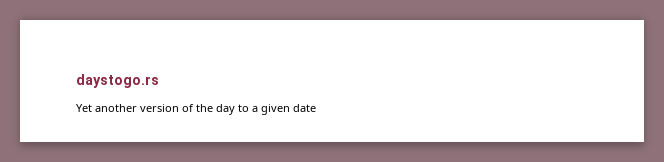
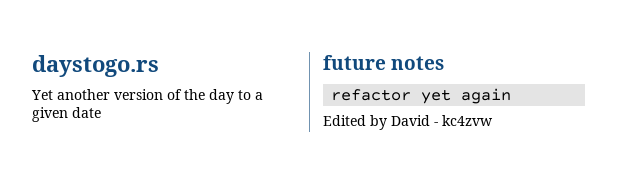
(316, 108) none -> [323,55,445,70] [331,88,512,104] [323,115,493,130] // future notes // refactor yet again // Edited by David - kc4zvw

